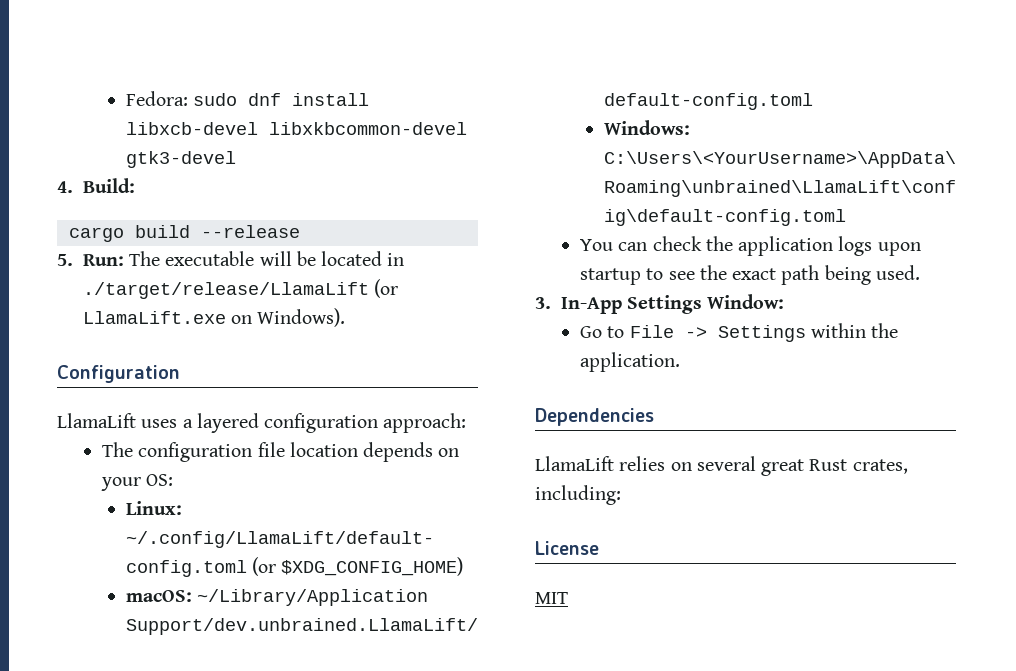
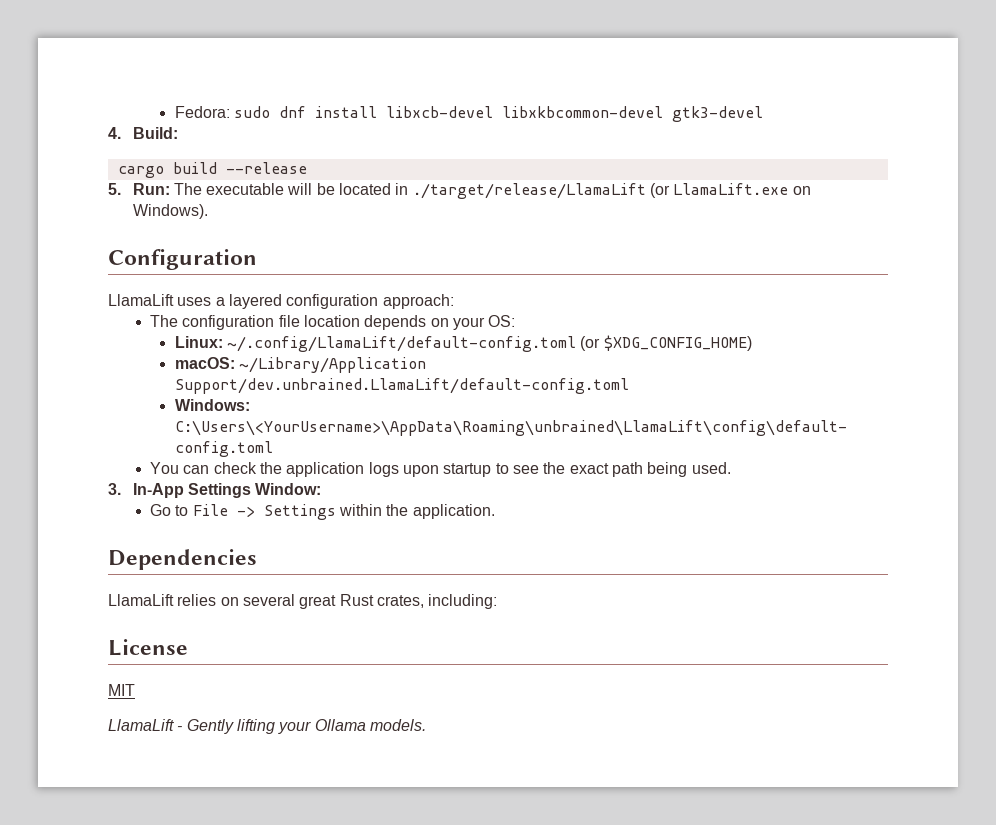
(568, 598) none -> [108,719,426,734] // LlamaLift - Gently lifting your Ollama models.

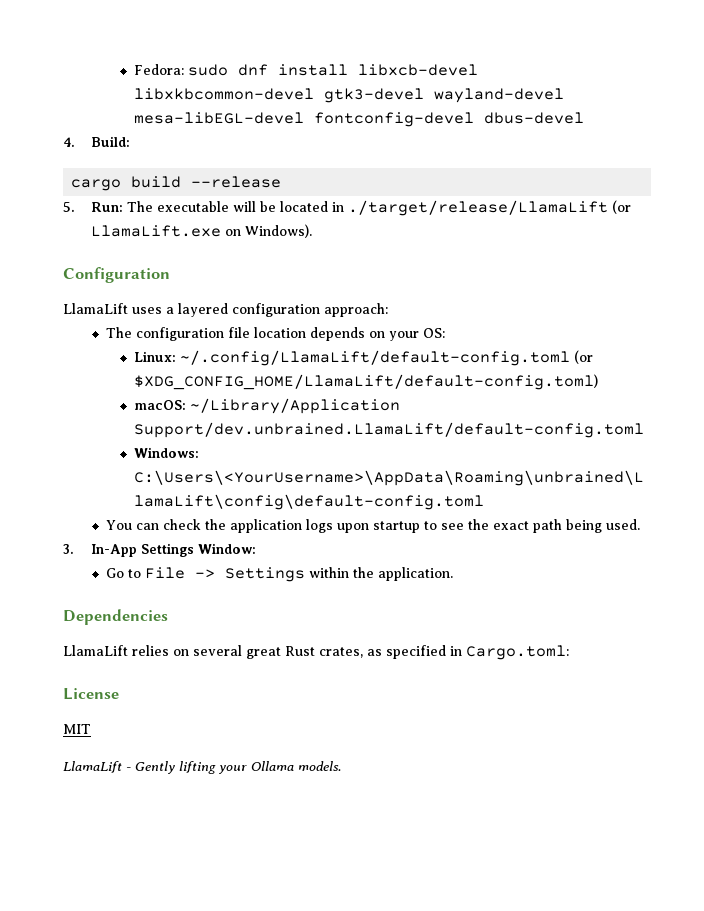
(763, 114) none -> [433,88,564,103] [133,112,584,127] wayland-devel mesa-libEGL-devel fontconfig-devel dbus-devel
[603,335,752,351] $XDG_CONFIG_HOME) -> [133,374,598,390] $XDG_CONFIG_HOME/LlamaLift/default-config.toml)
[428,594,498,609] including: -> [367,645,569,660] as specified in Cargo.toml:

